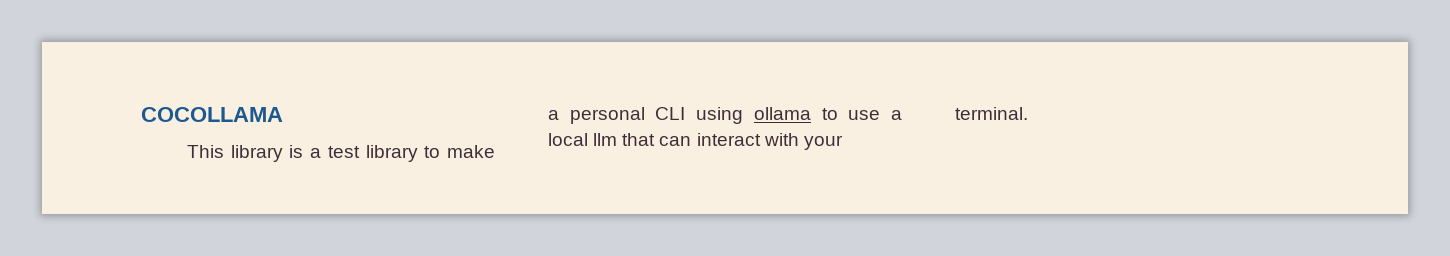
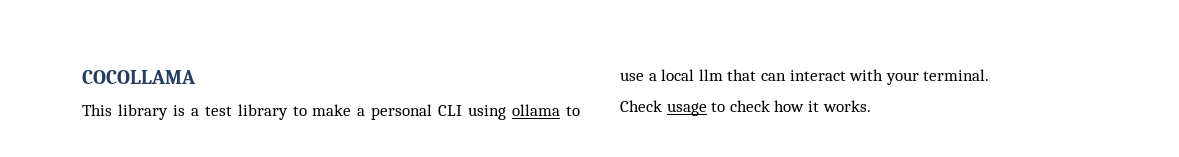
(1028, 113) none -> [620,100,871,116] // Check usage to check how it works.

